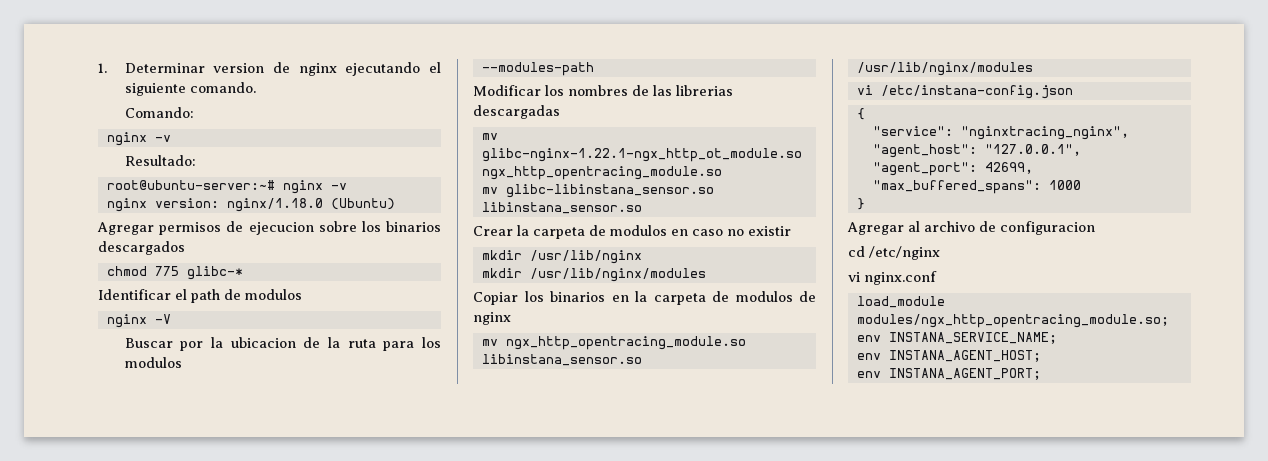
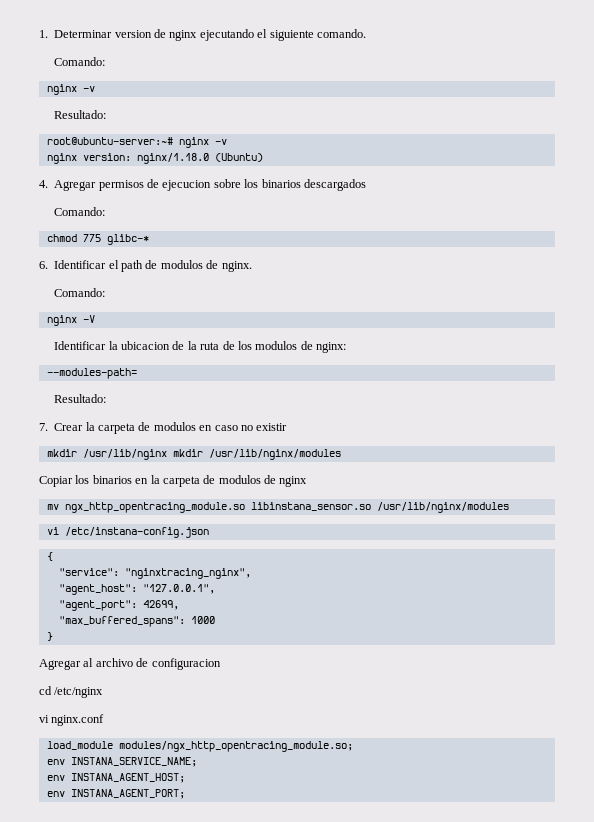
(395, 204) none -> [39,180,48,188] 4.
(185, 248) none -> [54,207,106,216] // Comando:
(243, 273) none -> [39,261,48,269] 6.
(302, 294) none -> [206,260,252,272] [54,288,106,297] de nginx. // Comando:
[124,338,204,351] Buscar por -> [54,341,107,350] Identificar
[383,341,415,351] para -> [222,341,235,350] de
[481,62,594,76] [473,85,733,96] [473,105,560,119] [481,133,498,140] [481,148,802,162] [481,166,722,180] [481,184,714,198] [481,202,642,214] // --modules-path // Modificar los nombres de las librerias descargadas // mv glibc-nginx-1.22.1-ngx_http_ot_module.so ngx_http_opentracing_module.so // mv glibc-libinstana_sensor.so libinstana_sensor.so // -> [300,341,347,353] [46,368,137,379] [54,394,107,403] [39,423,48,431] de nginx: // --modules-path= // Resultado: // 7.
(642, 257) // -> (167, 454) none

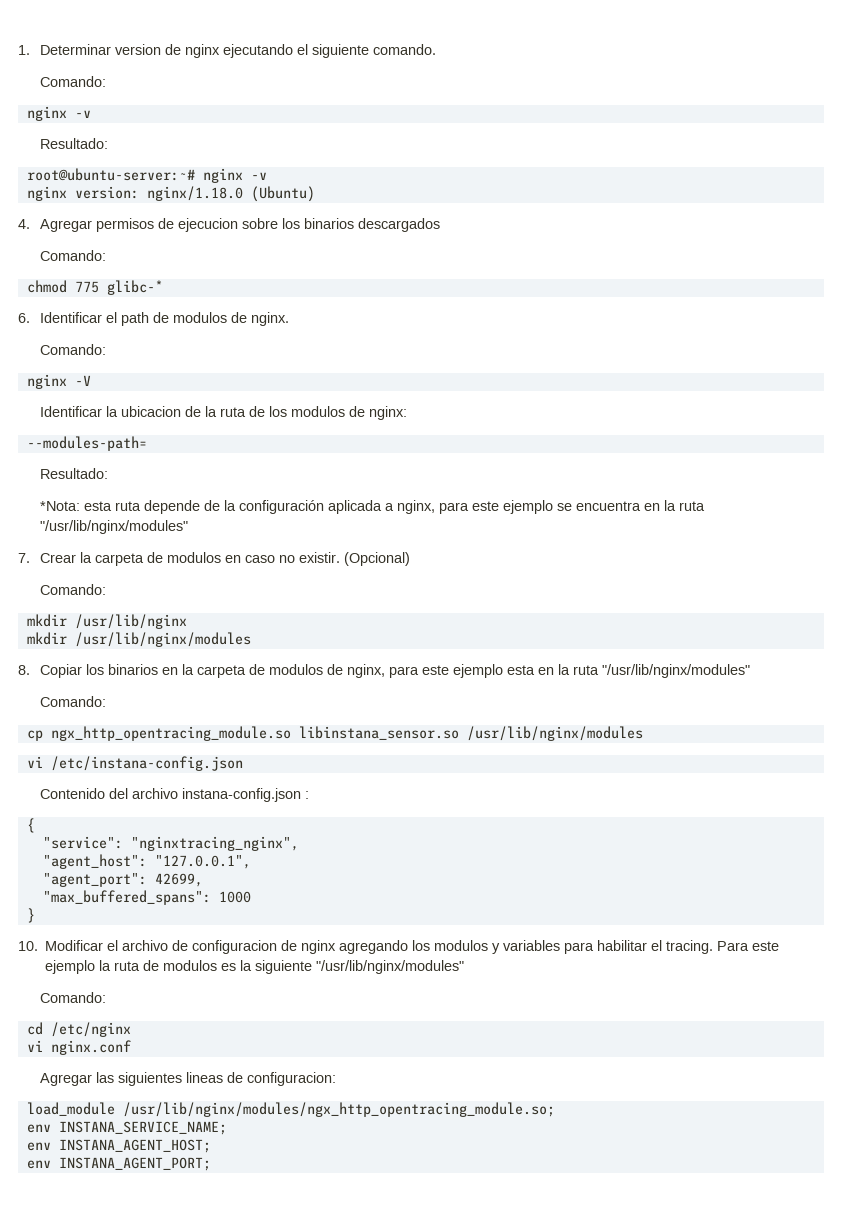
(107, 398) none -> [39,500,705,514] [39,520,188,534] // *Nota: esta ruta depende de la configuración aplicada a nginx, para este ejemplo se encuentra en la ruta "/usr/lib/nginx/modules"
[256,423,288,431] existir -> [298,552,410,566] [39,584,106,595] existir. (Opcional) // Comando:
(167, 454) none -> (187, 621) //
(341, 454) none -> [18,665,30,675] 8.
[279,476,308,487] [46,504,59,510] nginx // mv -> [346,664,750,678] [39,696,106,707] [26,730,43,741] nginx, para este ejemplo esta en la ruta "/usr/lib/nginx/modules" // Comando: // cp
(209, 532) none -> [39,788,309,802] // Contenido del archivo instana-config.json :
[39,658,94,670] Agregar al -> [18,940,119,951] 10. Modificar el
[39,686,104,698] [39,714,105,726] // cd /etc/nginx // vi nginx.conf -> [281,940,780,954] [45,960,465,974] [39,992,106,1003] [26,1022,131,1037] [26,1040,131,1055] [39,1072,336,1086] de nginx agregando los modulos y variables para habilitar el tracing. Para este ejemplo la ruta de modulos es la siguiente "/usr/lib/nginx/modules" // Comando: // cd /etc/nginx // vi nginx.conf // Agregar las siguientes lineas de configuracion:
[118,741,353,752] modules/ngx_http_opentracing_module.so; -> [122,1102,555,1117] /usr/lib/nginx/modules/ngx_http_opentracing_module.so;

